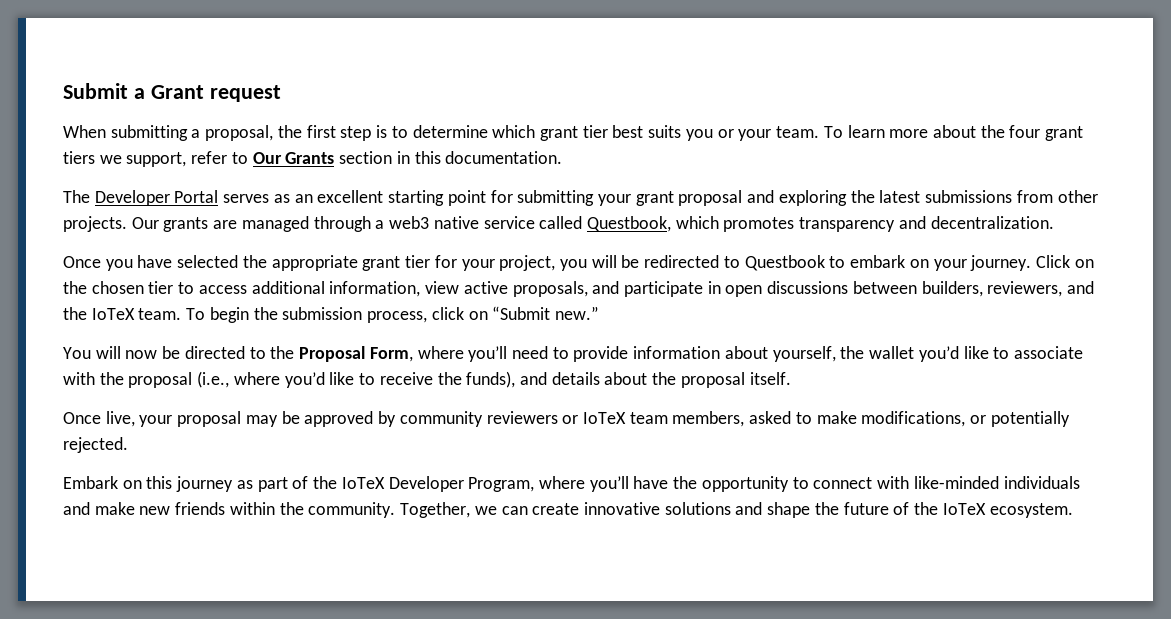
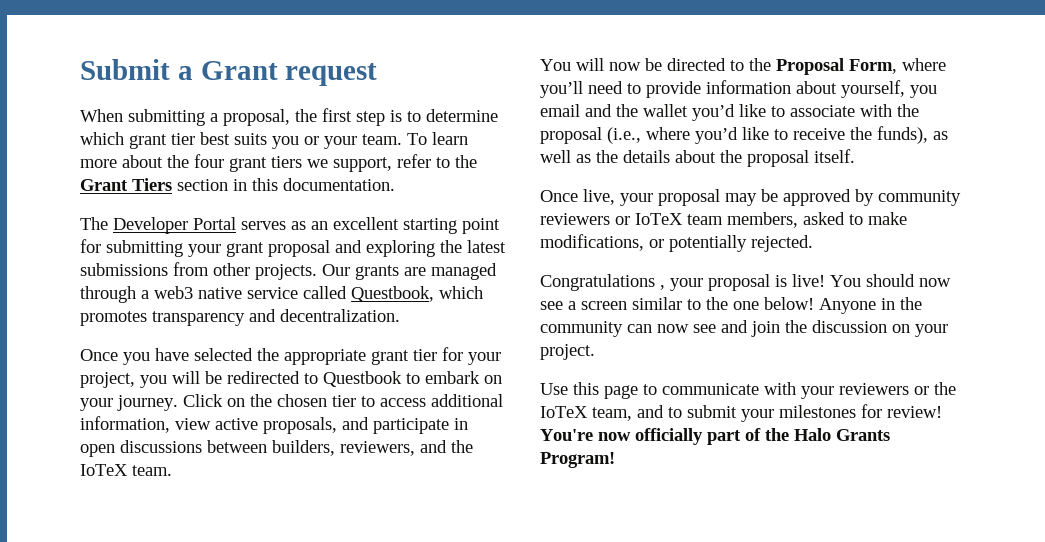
[252,152,335,164] Our Grants -> [455,155,477,168] [80,178,172,191] the Grant Tiers
[186,306,599,323] To begin the submission process, click on “Submit new.” -> (172, 470) none
(836, 354) none -> [910,85,937,98] [540,104,612,117] you email and
[519,372,547,385] and -> [933,131,948,140] [540,150,618,163] as well as the
[63,476,1080,492] [63,502,1073,518] Embark on this journey as part of the IoTeX Developer Program, where you’ll have the opportunity to connect with like-minded individuals and make new friends within the community. Together, we can create innovative solutions and shape the future of the IoTeX ecosystem. -> [540,274,951,291] [540,297,922,314] [540,320,948,337] [540,344,595,360] [540,382,956,399] [540,404,942,422] [540,428,890,445] [540,452,615,468] Congratulations , your proposal is live! You should now see a screen similar to the one below! Anyone in the community can now see and join the discussion on your project. // Use this page to communicate with your reviewers or the IoTeX team, and to submit your milestones for review! You're now officially part of the Halo Grants Program!

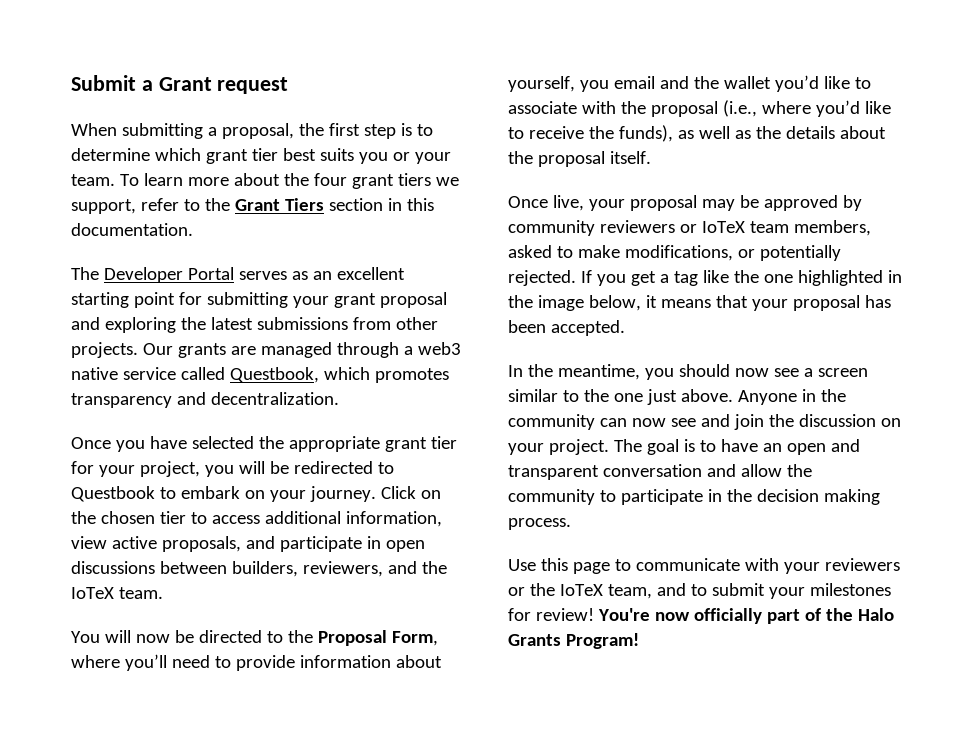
[540,274,861,291] // Congratulations , your proposal is live! You -> [580,270,902,286] [508,295,891,311] [508,320,625,336] [508,364,674,380] If you get a tag like the one highlighted in the image below, it means that your proposal has been accepted. // In the meantime, you
[764,297,814,310] below! -> [646,389,733,405] just above.
(595, 352) none -> [613,439,860,455] [508,464,812,480] [508,489,880,505] [508,518,571,530] The goal is to have an open and transparent conversation and allow the community to participate in the decision making process.

